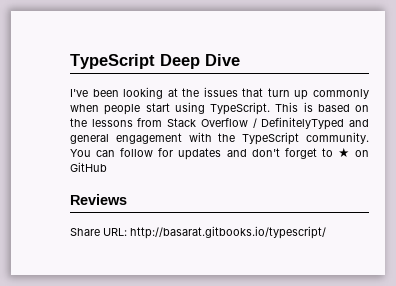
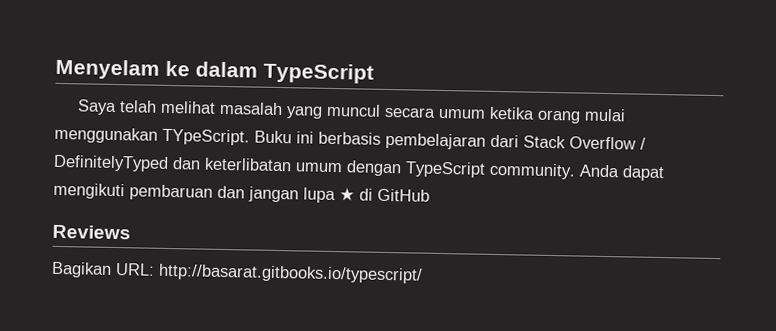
[70,54,240,69] [70,87,369,100] [70,102,369,115] [70,117,370,130] [70,132,369,145] [70,147,369,160] TypeScript Deep Dive // I've been looking at the issues that turn up commonly when people start using TypeScript. This is based on the lessons from Stack Overflow / DefinitelyTyped and general engagement with the TypeScript community. You can follow for updates and don't forget to ★ on -> [55,58,374,84] [77,99,627,124] [54,126,646,150] [53,154,665,182] [53,182,373,204] Menyelam ke dalam TypeScript // Saya telah melihat masalah yang muncul secara umum ketika orang mulai menggunakan TYpeScript. Buku ini berbasis pembelajaran dari Stack Overflow / DefinitelyTyped dan keterlibatan umum dengan TypeScript community. Anda dapat mengikuti pembaruan dan jangan lupa ★ di
[70,228,100,236] Share -> [51,261,112,278] Bagikan

